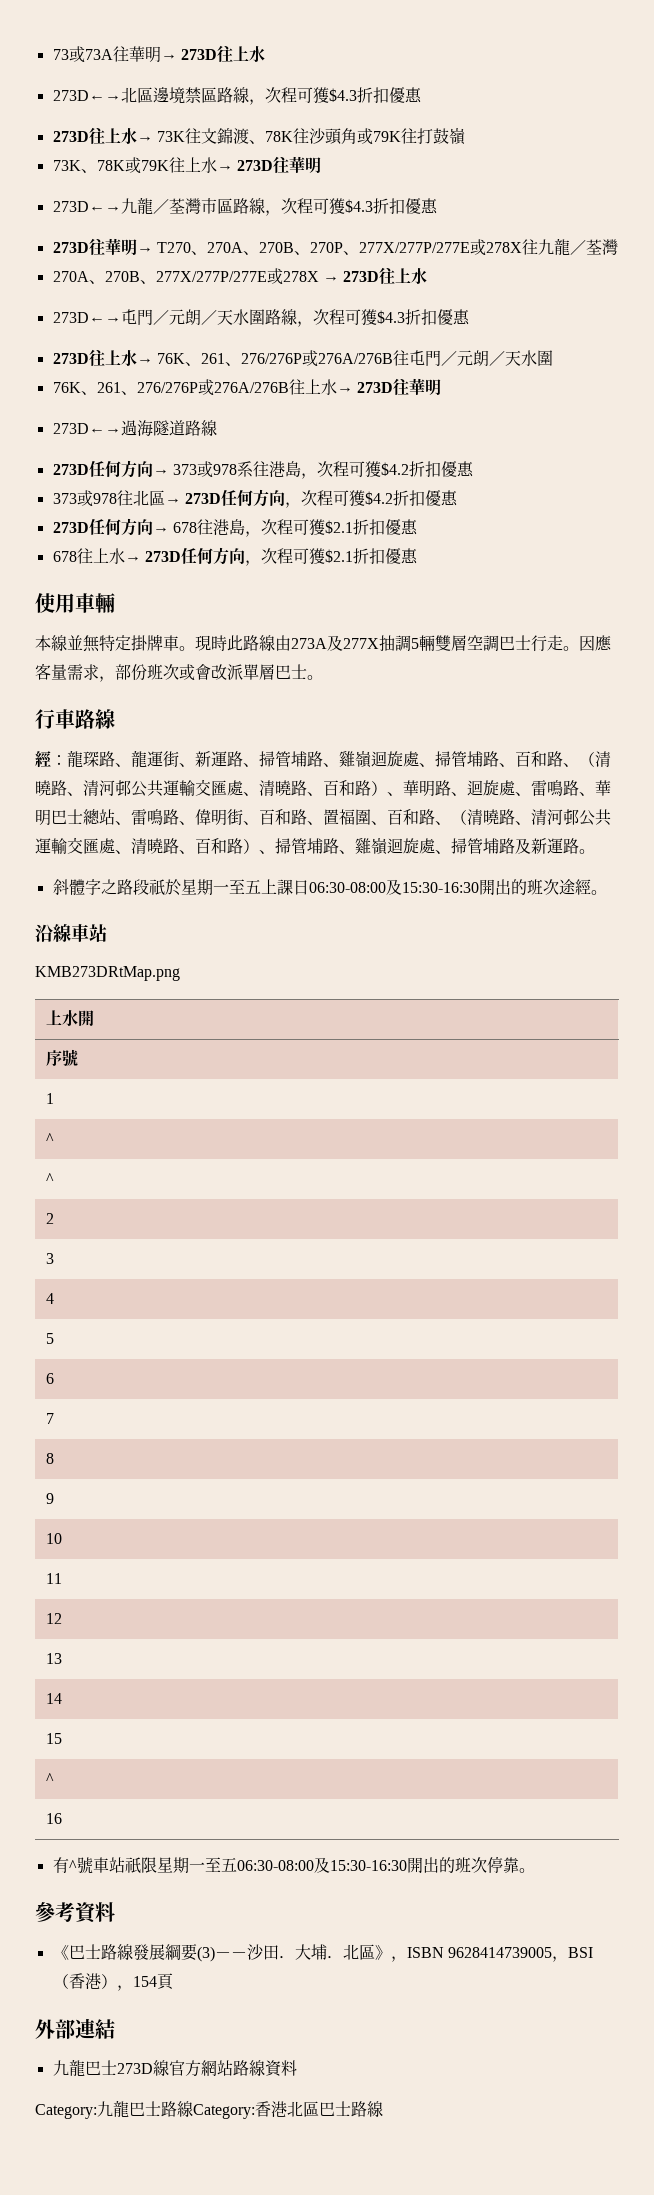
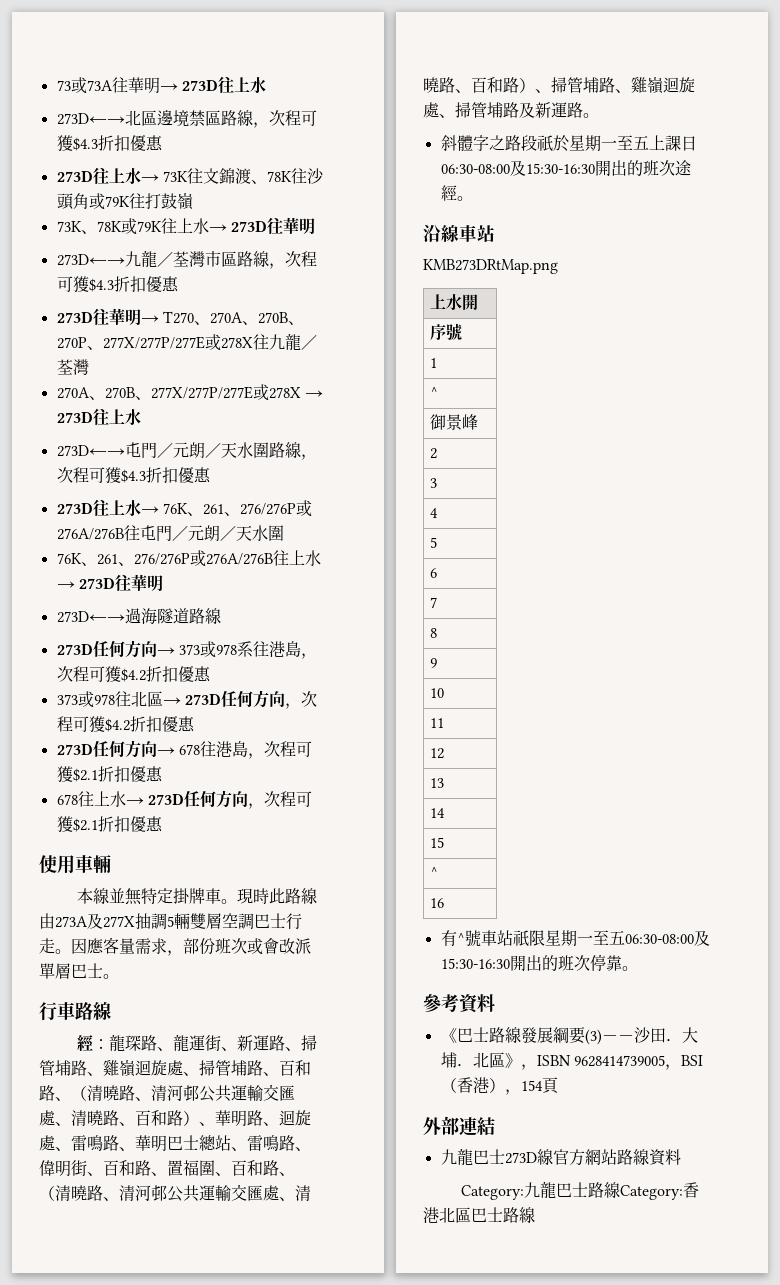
[46,1173,55,1184] ^ -> [429,414,478,430] 御景峰

